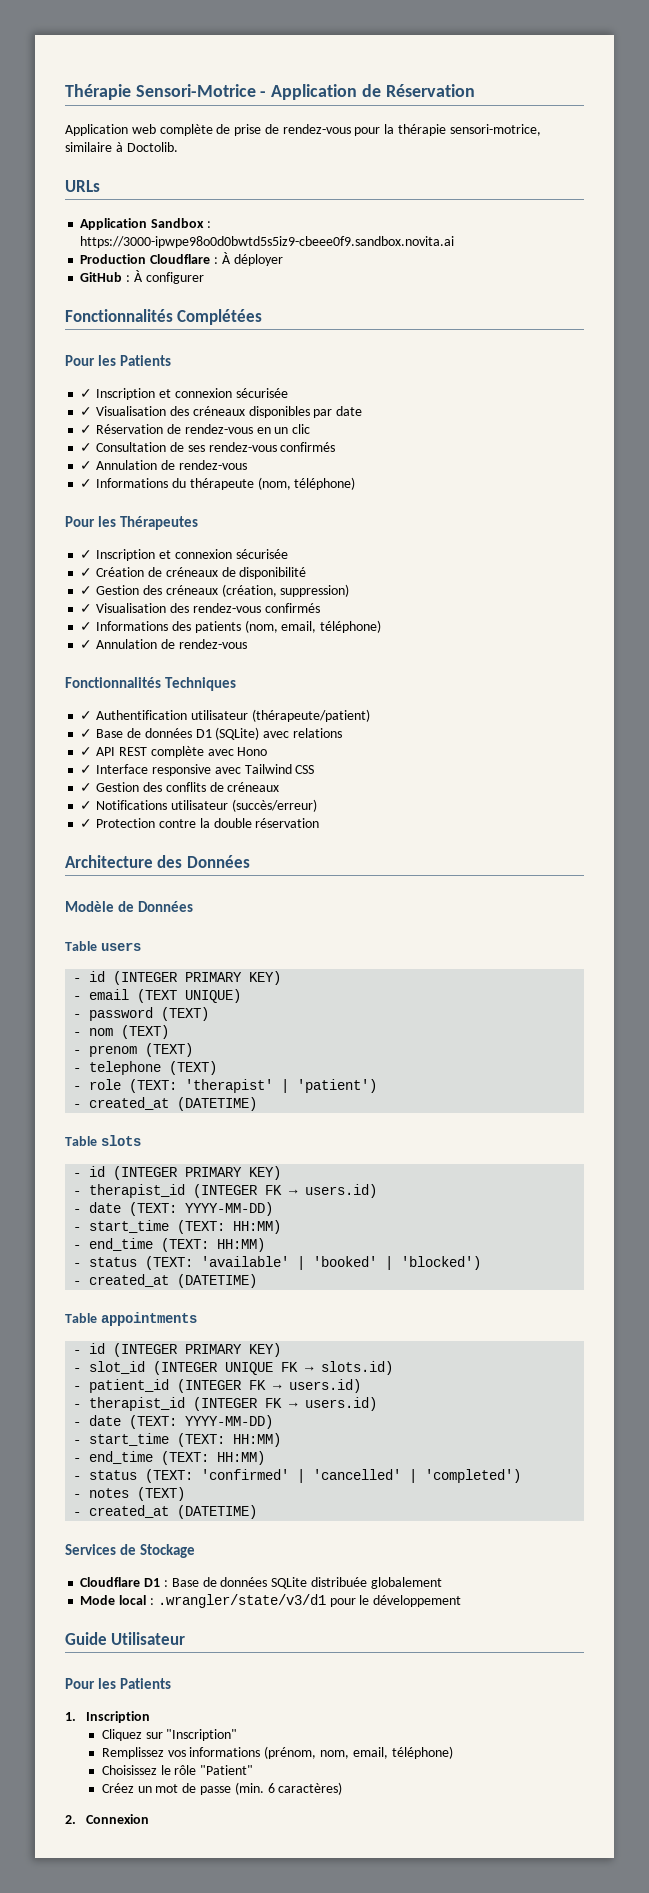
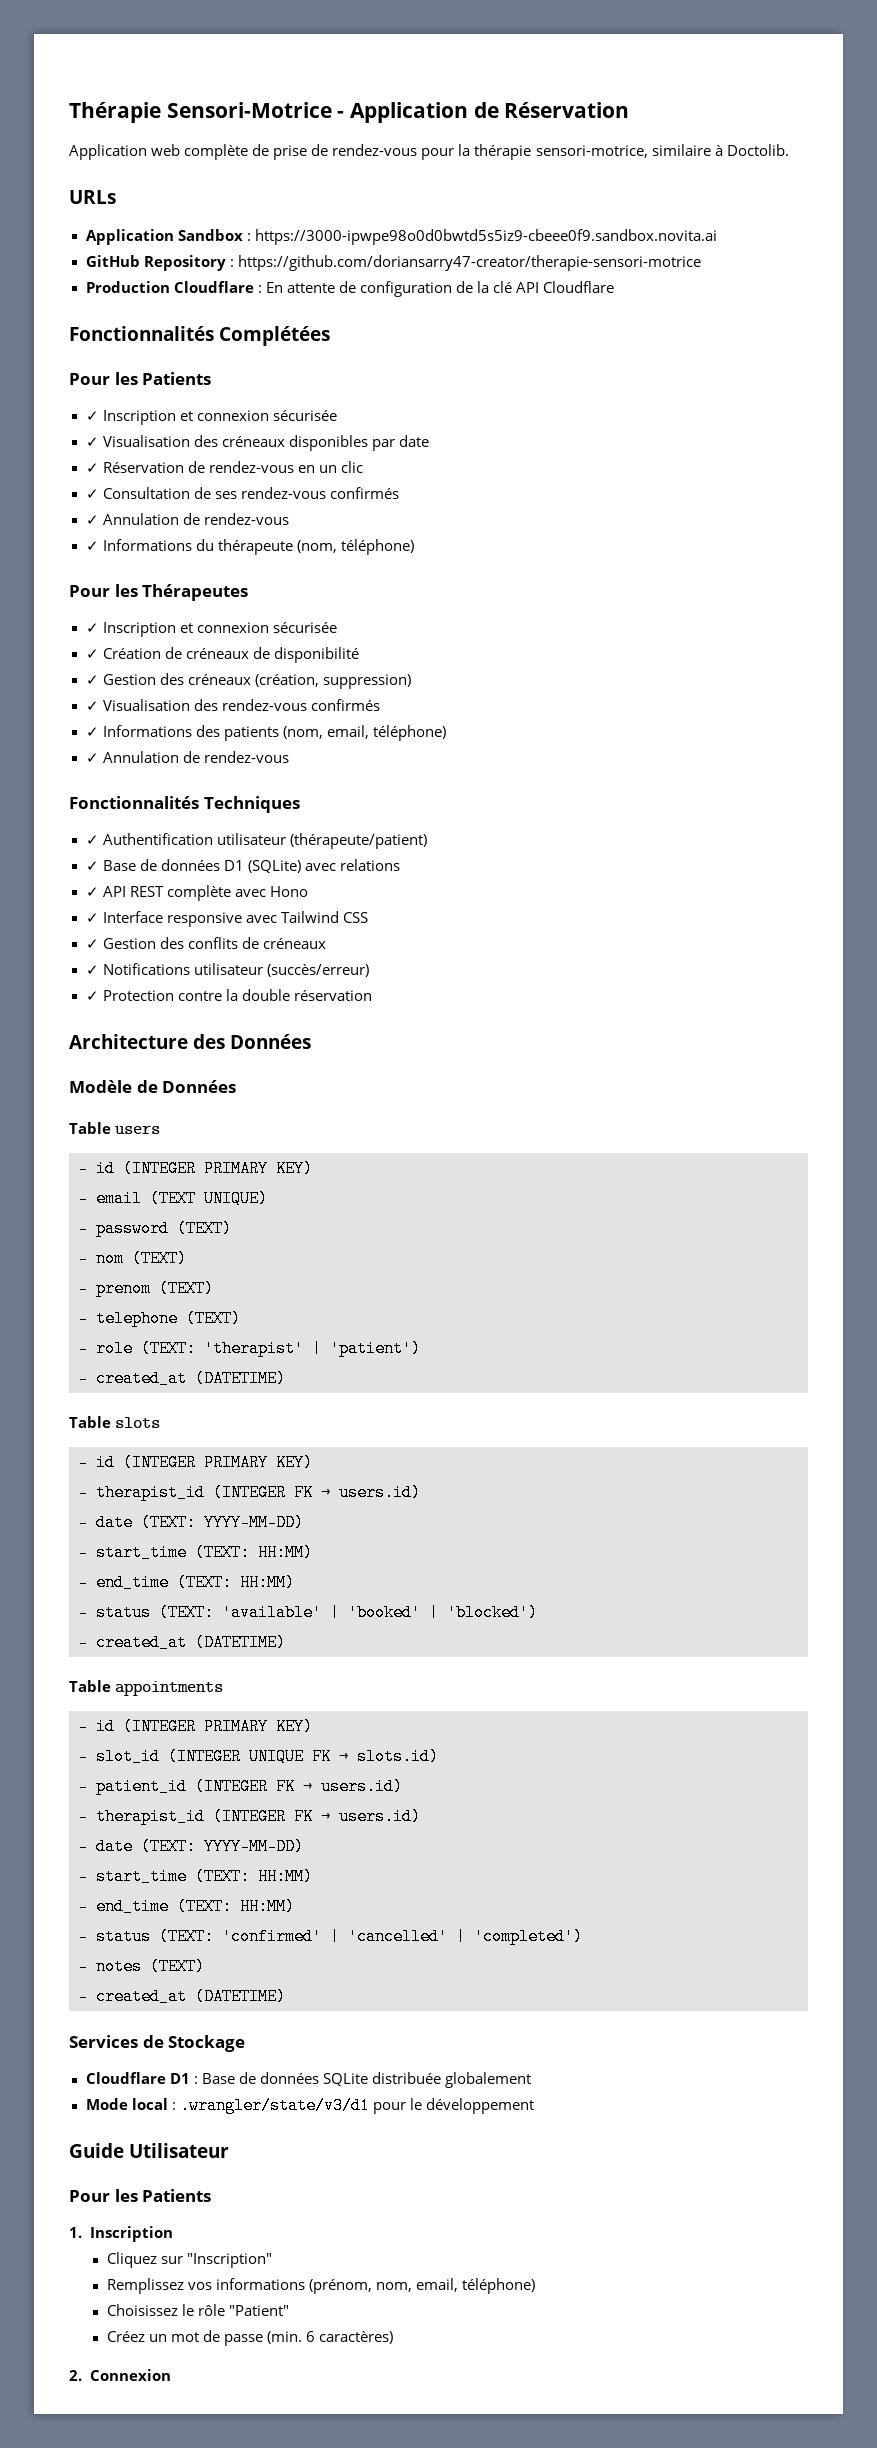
(455, 242) none -> [85,255,701,271] // GitHub Repository : https://github.com/doriansarry47-creator/therapie-sensori-motrice
[221,252,283,266] [80,270,204,284] À déployer // GitHub : À configurer -> [265,281,615,297] En attente de configuration de la clé API Cloudflare

